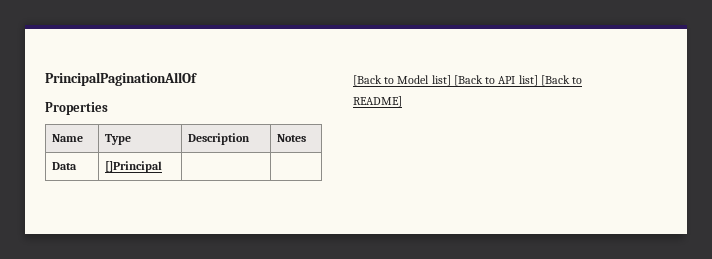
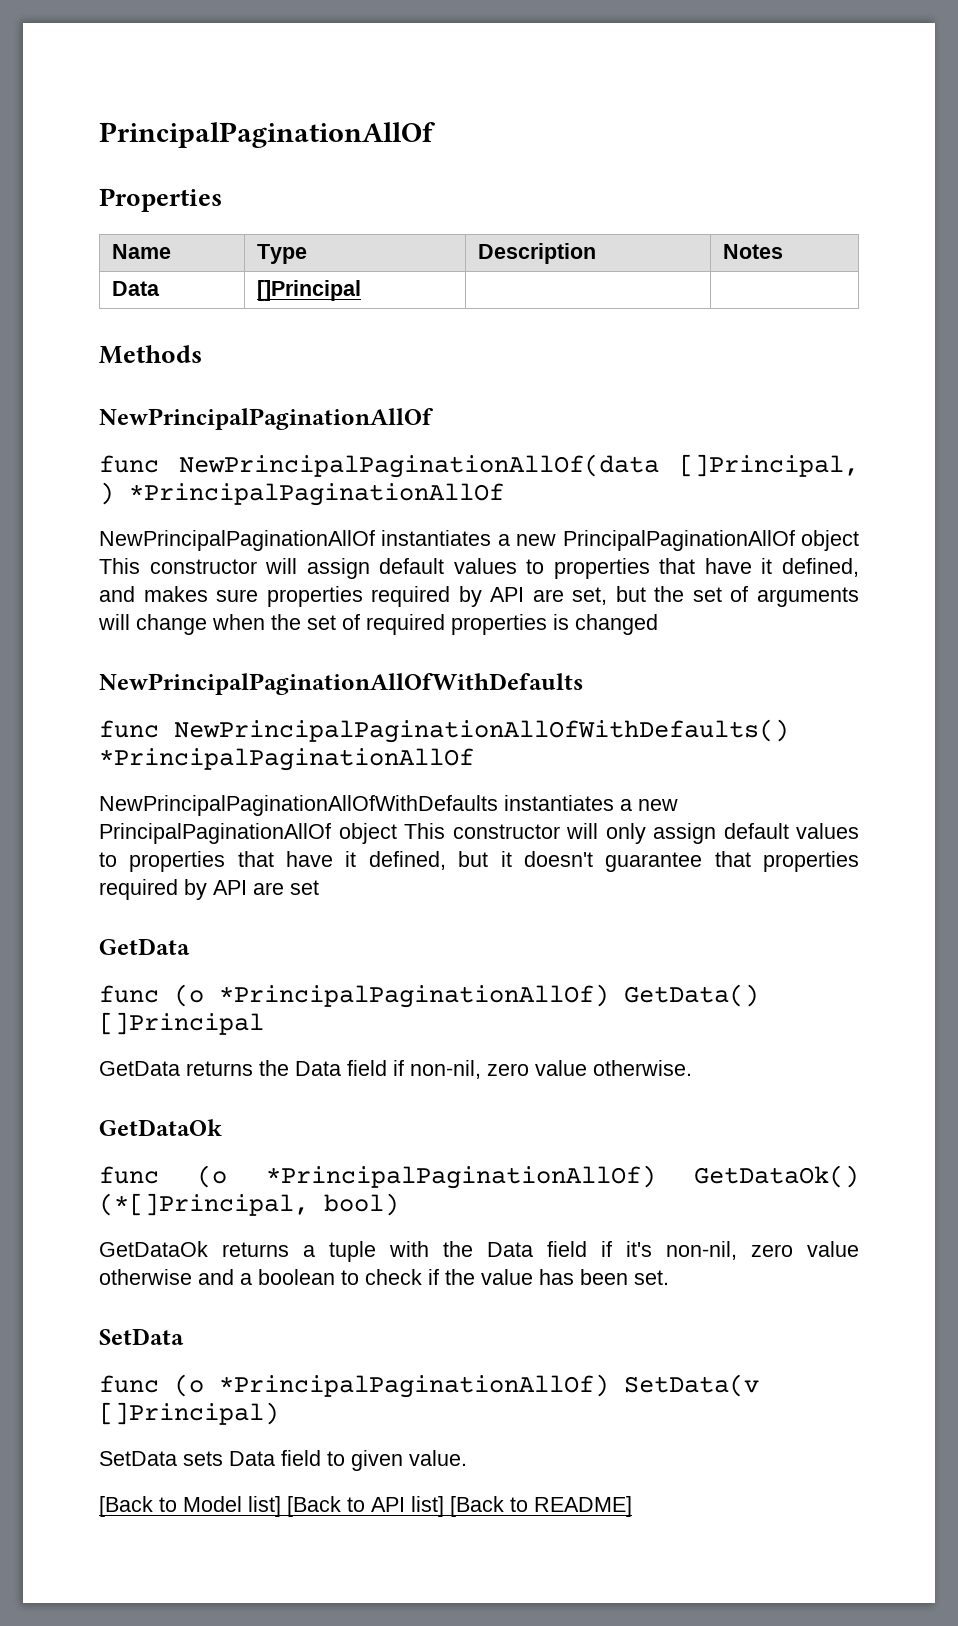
(162, 167) none -> [99,345,202,364] [99,408,433,430] [99,454,859,478] [99,482,504,506] [99,530,859,551] [99,558,859,579] [99,586,860,607] [98,614,658,635] [99,673,583,695] [99,719,789,743] [99,748,474,771] [99,795,678,816] [99,823,859,844] [99,851,860,872] [99,879,319,900] [99,938,190,955] [99,984,759,1008] [99,1012,264,1035] [99,1060,692,1079] [99,1119,222,1136] [99,1165,860,1189] [99,1193,399,1216] [99,1241,859,1262] [99,1269,669,1285] [99,1328,184,1345] [99,1374,759,1398] [99,1402,279,1425] [99,1450,467,1471] // Methods // NewPrincipalPaginationAllOf // func NewPrincipalPaginationAllOf(data []Principal, ) *PrincipalPaginationAllOf // NewPrincipalPaginationAllOf instantiates a new PrincipalPaginationAllOf object This constructor will assign default values to properties that have it defined, and makes sure properties required by API are set, but the set of arguments will change when the set of required properties is changed // NewPrincipalPaginationAllOfWithDefaults // func NewPrincipalPaginationAllOfWithDefaults() *PrincipalPaginationAllOf // NewPrincipalPaginationAllOfWithDefaults instantiates a new PrincipalPaginationAllOf object This constructor will only assign default values to properties that have it defined, but it doesn't guarantee that properties required by API are set // GetData // func (o *PrincipalPaginationAllOf) GetData() []Principal // GetData returns the Data field if non-nil, zero value otherwise. // GetDataOk // func (o *PrincipalPaginationAllOf) GetDataOk() (*[]Principal, bool) // GetDataOk returns a tuple with the Data field if it's non-nil, zero value otherwise and a boolean to check if the value has been set. // SetData // func (o *PrincipalPaginationAllOf) SetData(v []Principal) // SetData sets Data field to given value.

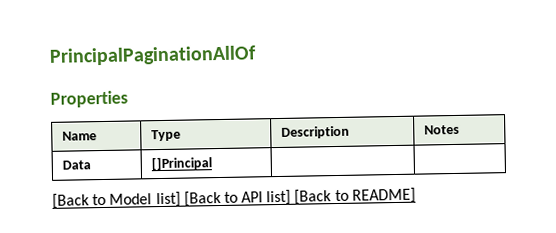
[99,345,202,364] [99,408,433,430] [99,454,859,478] [99,482,504,506] [99,530,859,551] [99,558,859,579] [99,586,860,607] [98,614,658,635] [99,673,583,695] [99,719,789,743] [99,748,474,771] [99,795,678,816] [99,823,859,844] [99,851,860,872] [99,879,319,900] [99,938,190,955] [99,984,759,1008] [99,1012,264,1035] [99,1060,692,1079] [99,1119,222,1136] [99,1165,860,1189] [99,1193,399,1216] [99,1241,859,1262] [99,1269,669,1285] [99,1328,184,1345] [99,1374,759,1398] [99,1402,279,1425] [99,1450,467,1471] // Methods // NewPrincipalPaginationAllOf // func NewPrincipalPaginationAllOf(data []Principal, ) *PrincipalPaginationAllOf // NewPrincipalPaginationAllOf instantiates a new PrincipalPaginationAllOf object This constructor will assign default values to properties that have it defined, and makes sure properties required by API are set, but the set of arguments will change when the set of required properties is changed // NewPrincipalPaginationAllOfWithDefaults // func NewPrincipalPaginationAllOfWithDefaults() *PrincipalPaginationAllOf // NewPrincipalPaginationAllOfWithDefaults instantiates a new PrincipalPaginationAllOf object This constructor will only assign default values to properties that have it defined, but it doesn't guarantee that properties required by API are set // GetData // func (o *PrincipalPaginationAllOf) GetData() []Principal // GetData returns the Data field if non-nil, zero value otherwise. // GetDataOk // func (o *PrincipalPaginationAllOf) GetDataOk() (*[]Principal, bool) // GetDataOk returns a tuple with the Data field if it's non-nil, zero value otherwise and a boolean to check if the value has been set. // SetData // func (o *PrincipalPaginationAllOf) SetData(v []Principal) // SetData sets Data field to given value. -> (213, 163) none

